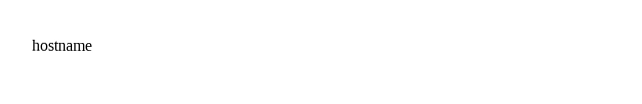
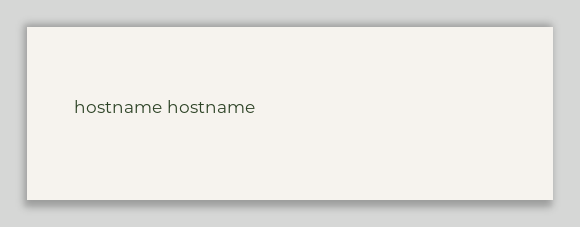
[32,39,93,52] hostname -> [74,100,255,113] hostname hostname

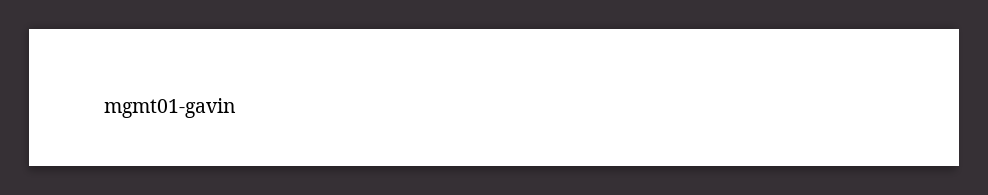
[74,100,255,113] hostname hostname -> [104,98,236,118] mgmt01-gavin

